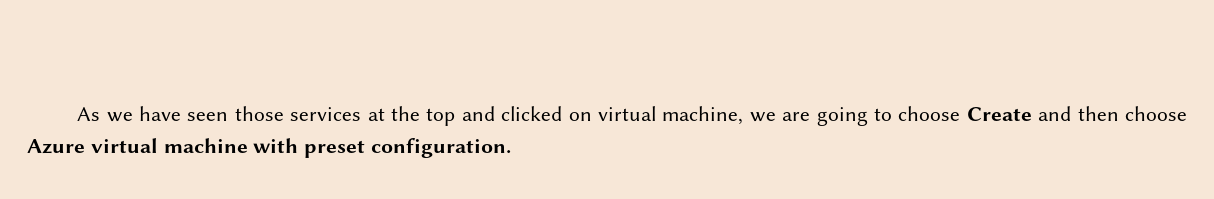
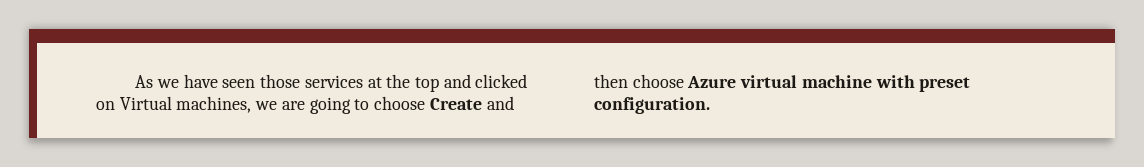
[598,106,744,125] virtual machine, -> [119,96,252,113] Virtual machines,

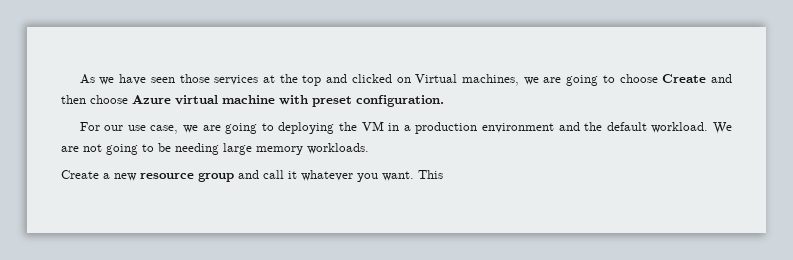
(710, 105) none -> [79,121,733,134] [61,143,369,155] [61,170,443,182] // For our use case, we are going to deploying the VM in a production environment and the default workload. We are not going to be needing large memory workloads. // Create a new resource group and call it whatever you want. This

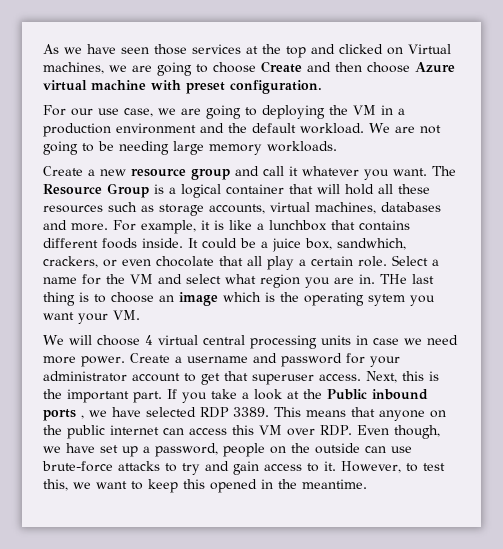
[418,170,443,179] This -> [432,166,456,176] [43,183,430,198] [43,202,441,216] [43,220,410,234] [43,238,406,252] [43,255,439,270] [43,274,434,288] [43,292,435,306] [43,310,140,324] [43,335,458,349] [43,353,400,367] [43,371,439,385] [43,389,428,403] [43,407,446,421] [43,425,440,439] [43,443,412,457] [42,461,445,475] [43,479,367,493] The Resource Group is a logical container that will hold all these resources such as storage accounts, virtual machines, databases and more. For example, it is like a lunchbox that contains different foods inside. It could be a juice box, sandwhich, crackers, or even chocolate that all play a certain role. Select a name for the VM and select what region you are in. THe last thing is to choose an image which is the operating sytem you want your VM. // We will choose 4 virtual central processing units in case we need more power. Create a username and password for your administrator account to get that superuser access. Next, this is the important part. If you take a look at the Public inbound ports , we have selected RDP 3389. This means that anyone on the public internet can access this VM over RDP. Even though, we have set up a password, people on the outside can use brute-force attacks to try and gain access to it. However, to test this, we want to keep this opened in the meantime.

